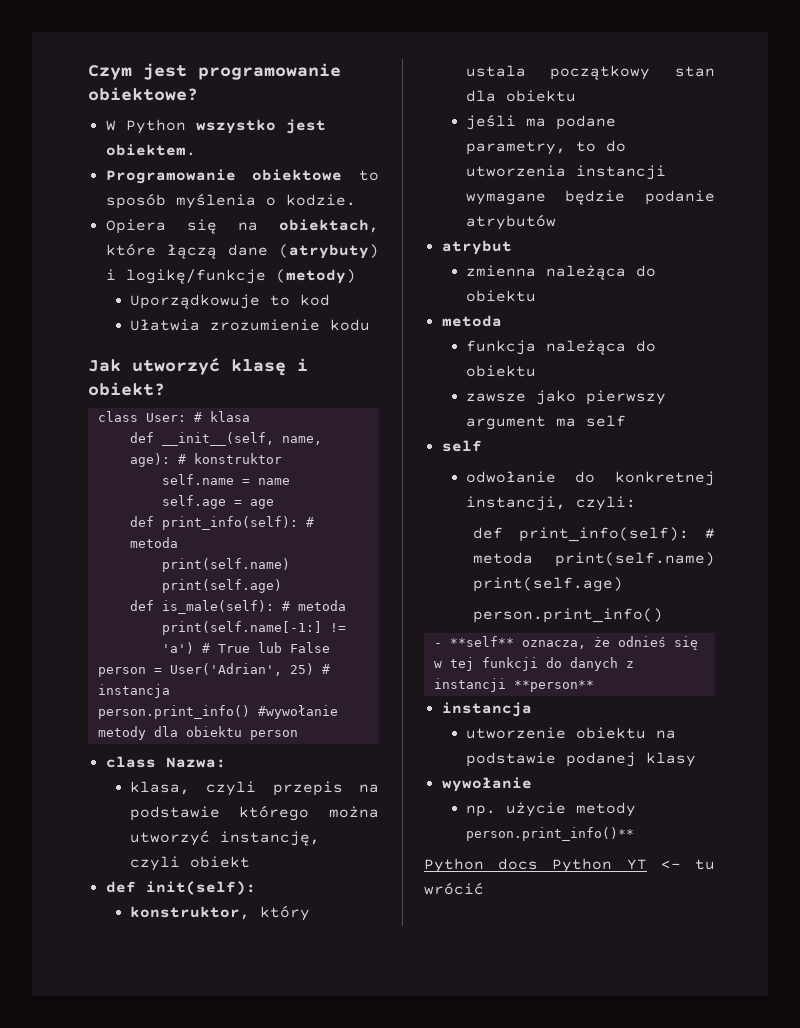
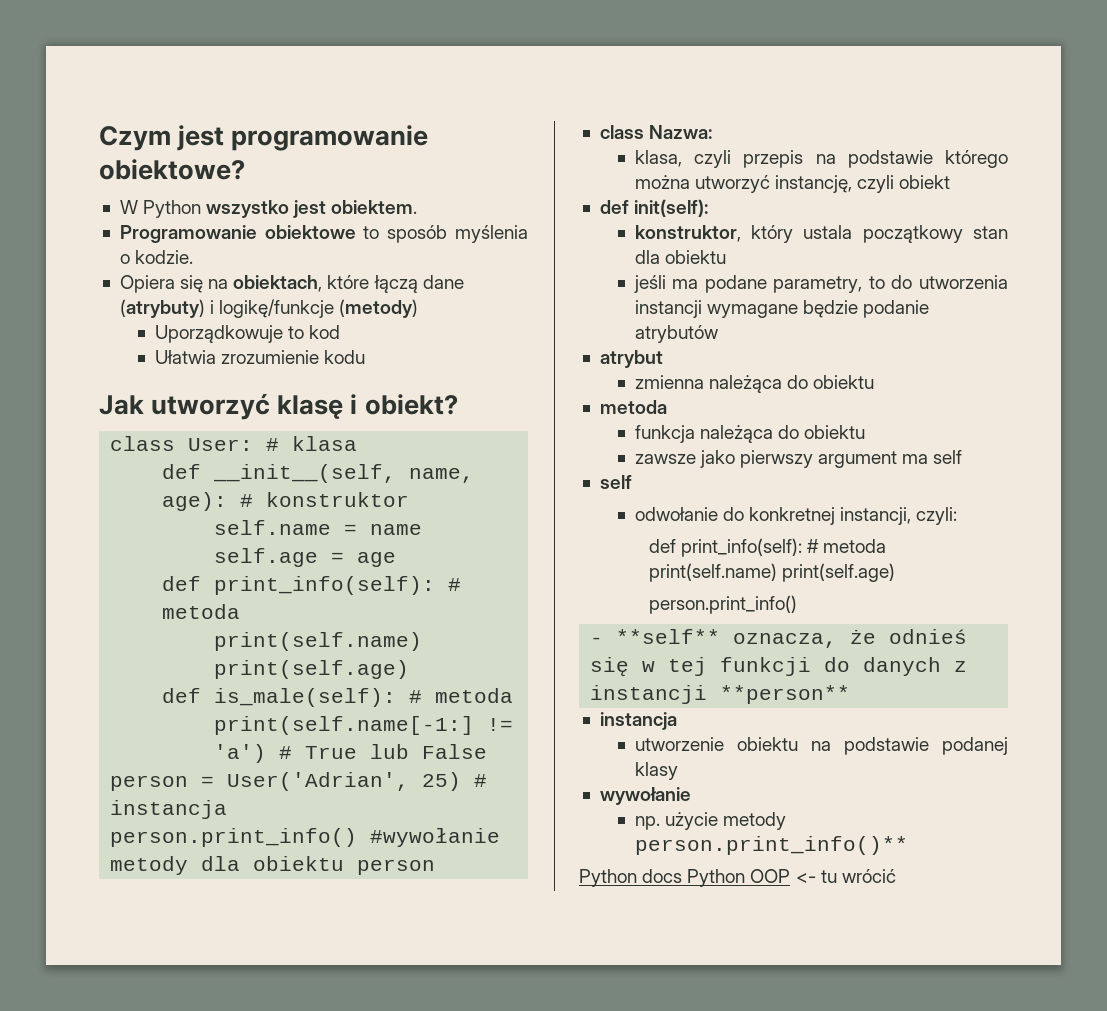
[626,859,647,870] YT -> [750,869,791,883] OOP

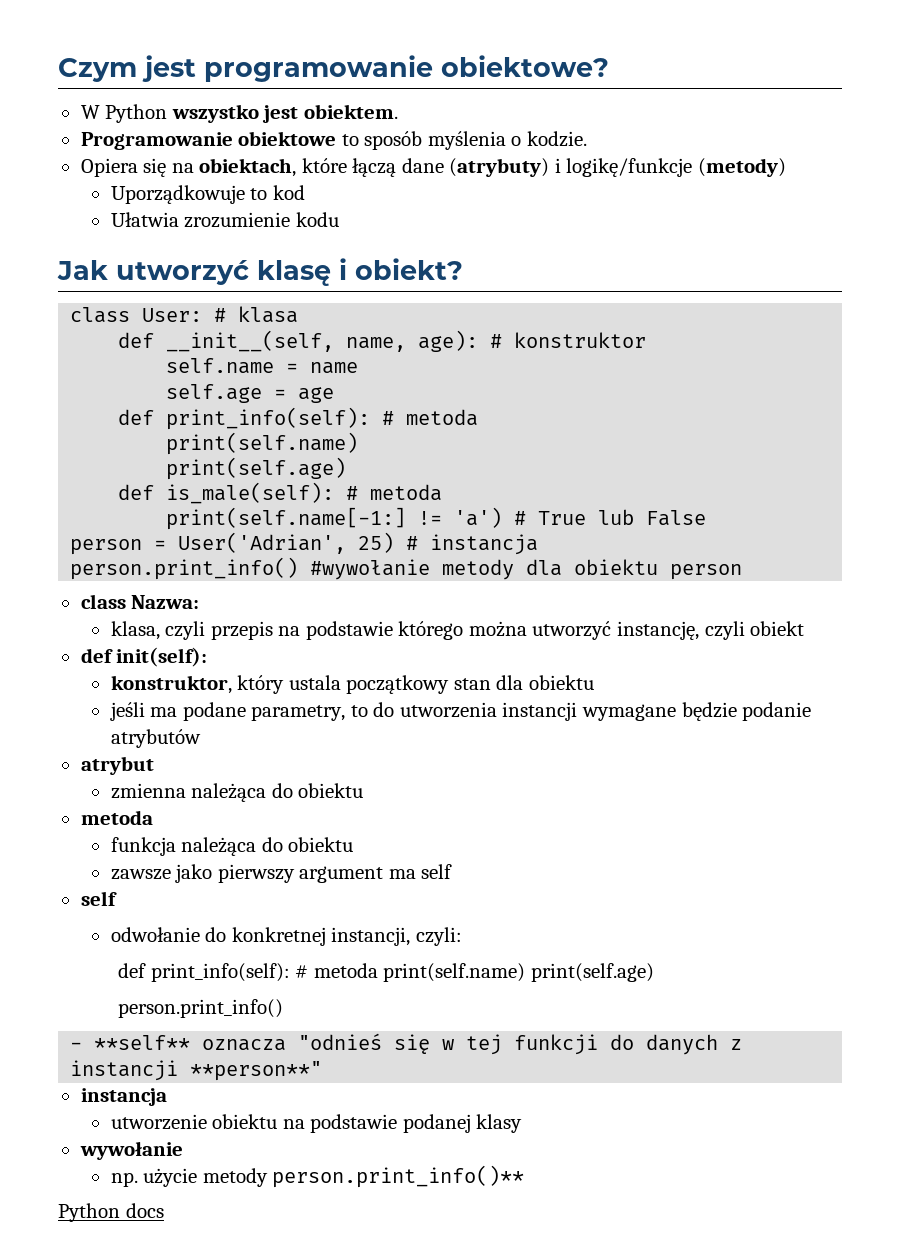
[733,629,968,648] oznacza, że odnieś -> [202,1033,383,1051] oznacza "odnieś
[720,685,851,704] **person** -> [190,1061,323,1081] **person**"
[687,869,896,887] Python OOP <- tu wrócić -> (164, 1210) none

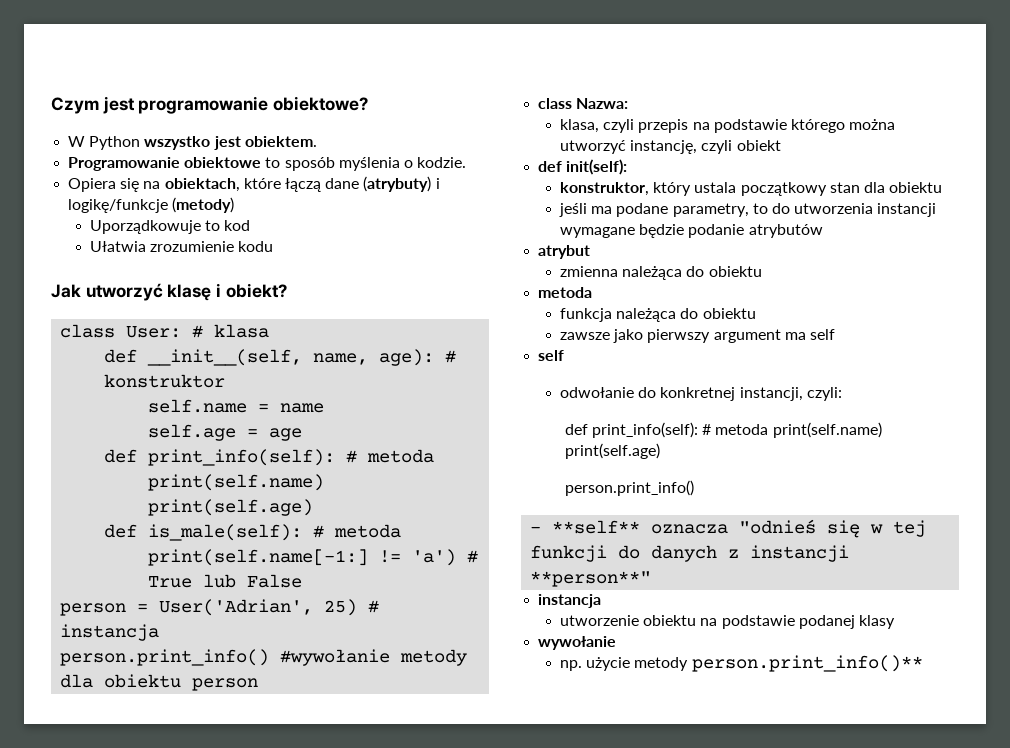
[58,1203,164,1222] // Python docs -> (923, 663) none

